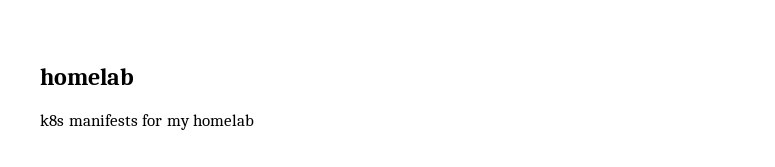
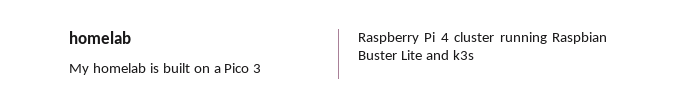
[40,114,255,130] k8s manifests for my homelab -> [69,63,262,75] [358,32,607,44] [358,50,474,60] My homelab is built on a Pico 3 Raspberry Pi 4 cluster running Raspbian Buster Lite and k3s

